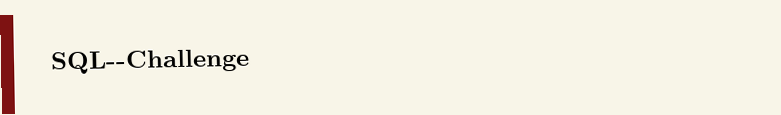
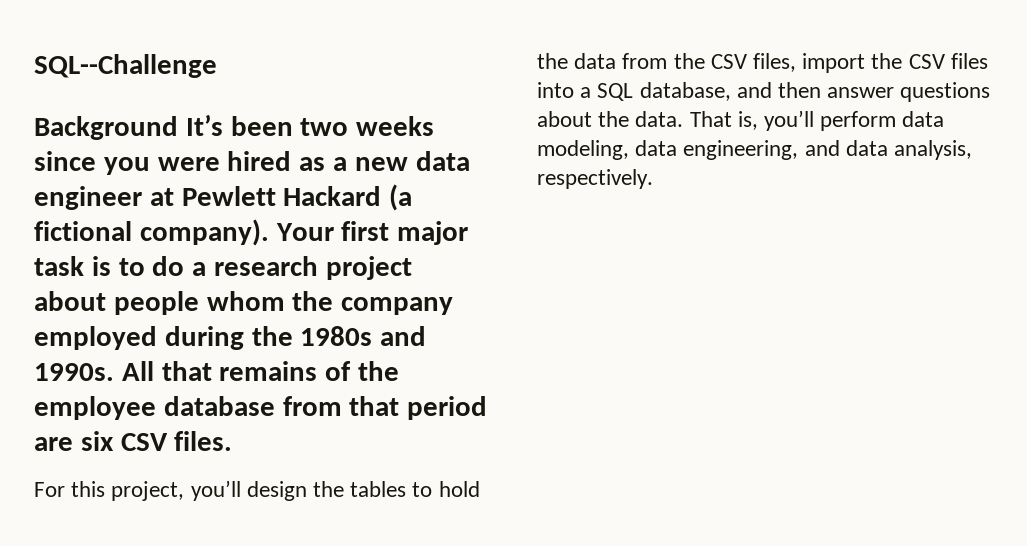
(250, 61) none -> [34,114,435,140] [34,151,470,175] [34,184,413,211] [34,219,469,246] [34,256,412,280] [34,291,454,315] [34,326,427,350] [34,361,400,381] [34,396,488,420] [34,431,233,451] [34,480,480,501] [537,53,988,73] [537,82,991,102] [537,110,945,131] [537,140,973,160] [537,169,653,189] // Background It’s been two weeks since you were hired as a new data engineer at Pewlett Hackard (a fictional company). Your first major task is to do a research project about people whom the company employed during the 1980s and 1990s. All that remains of the employee database from that period are six CSV files. // For this project, you’ll design the tables to hold the data from the CSV files, import the CSV files into a SQL database, and then answer questions about the data. That is, you’ll perform data modeling, data engineering, and data analysis, respectively.

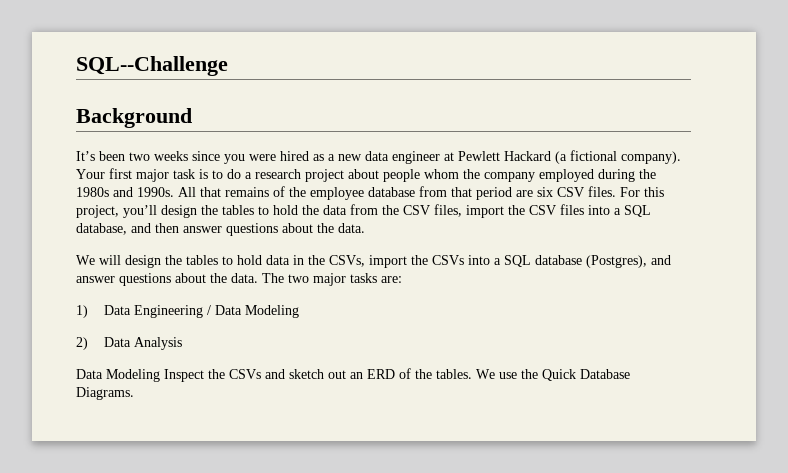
(178, 128) none -> (192, 118) //
(233, 441) // -> (616, 191) none
[689,110,945,131] [537,140,973,160] [537,169,653,189] That is, you’ll perform data modeling, data engineering, and data analysis, respectively. -> [76,255,671,268] [76,273,402,286] [76,305,299,318] [76,337,182,350] [76,368,630,382] [76,387,134,400] // We will design the tables to hold data in the CSVs, import the CSVs into a SQL database (Postgres), and answer questions about the data. The two major tasks are: // 1) Data Engineering / Data Modeling // 2) Data Analysis // Data Modeling Inspect the CSVs and sketch out an ERD of the tables. We use the Quick Database Diagrams.

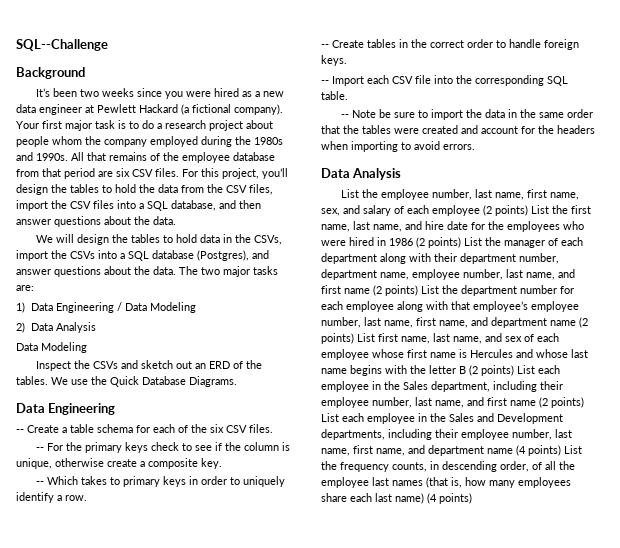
(160, 375) none -> (87, 347) //
(134, 393) none -> [16,403,116,415] [16,424,273,433] [35,442,290,453] [16,458,222,469] [35,476,285,487] [16,492,87,503] [321,39,579,50] [321,55,347,66] [321,75,568,86] [321,91,348,100] [340,109,593,120] [321,125,595,134] [321,141,475,152] [321,168,402,180] [340,189,579,200] [321,205,591,216] [321,221,584,232] [321,237,583,248] [321,253,559,264] [321,269,575,280] [321,285,574,296] [321,301,579,312] [321,317,588,328] [321,333,559,344] [321,349,588,360] [321,365,560,376] [321,381,563,392] [321,397,584,408] [321,413,563,424] [321,429,572,440] [321,445,582,456] [321,461,575,472] [321,477,571,488] [321,493,472,504] // Data Engineering // -- Create a table schema for each of the six CSV files. // -- For the primary keys check to see if the column is unique, otherwise create a composite key. // -- Which takes to primary keys in order to uniquely identify a row. // -- Create tables in the correct order to handle foreign keys. // -- Import each CSV file into the corresponding SQL table. // -- Note be sure to import the data in the same order that the tables were created and account for the headers when importing to avoid errors. // Data Analysis // List the employee number, last name, first name, sex, and salary of each employee (2 points) List the first name, last name, and hire date for the employees who were hired in 1986 (2 points) List the manager of each department along with their department number, department name, employee number, last name, and first name (2 points) List the department number for each employee along with that employee’s employee number, last name, first name, and department name (2 points) List first name, last name, and sex of each employee whose first name is Hercules and whose last name begins with the letter B (2 points) List each employee in the Sales department, including their employee number, last name, and first name (2 points) List each employee in the Sales and Development departments, including their employee number, last name, first name, and department name (4 points) List the frequency counts, in descending order, of all the employee last names (that is, how many employees share each last name) (4 points)

